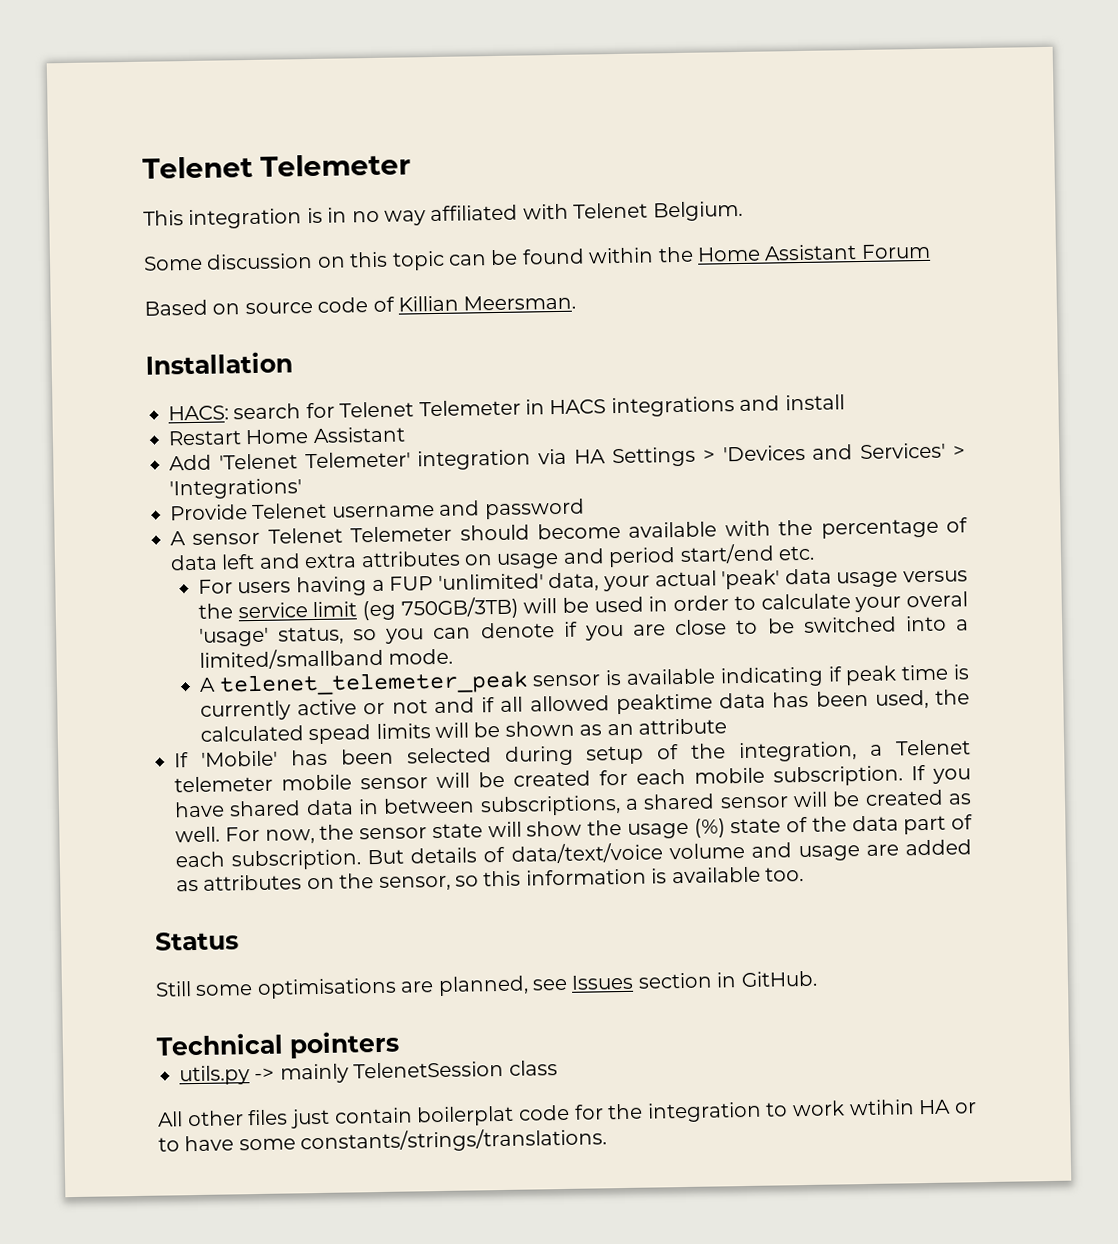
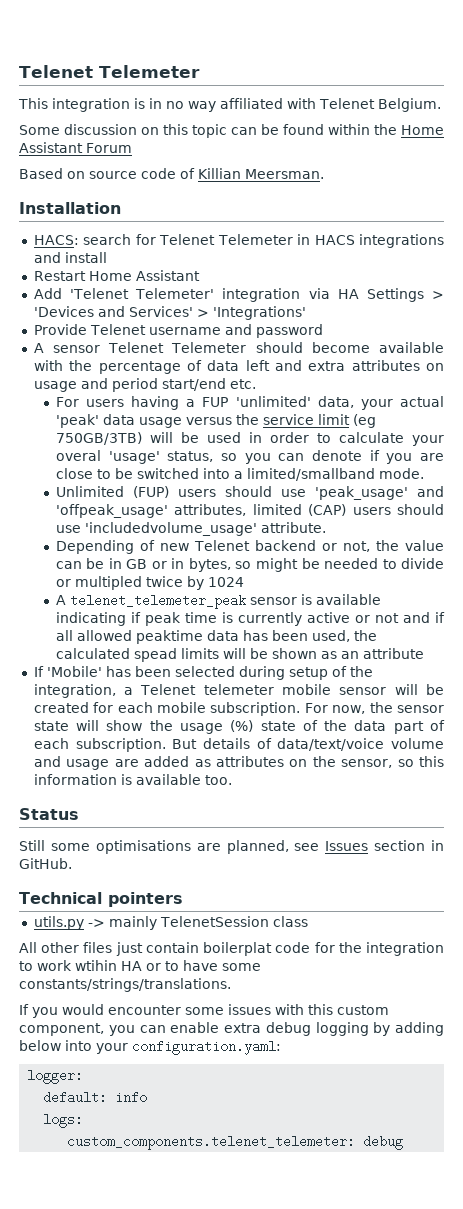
(454, 656) none -> [55,486,444,500] [55,504,444,518] [55,522,326,536] [55,540,444,554] [55,558,444,572] [55,576,244,590] // Unlimited (FUP) users should use 'peak_usage' and 'offpeak_usage' attributes, limited (CAP) users should use 'includedvolume_usage' attribute. // Depending of new Telenet backend or not, the value can be in GB or in bytes, so might be needed to divide or multipled twice by 1024
[911,765,971,784] [174,789,973,818] [175,826,220,843] If you have shared data in between subscriptions, a shared sensor will be created as well. -> (301, 709) none
(608, 1140) none -> [19,1004,389,1018] [19,1022,444,1036] [19,1040,281,1055] [27,1069,84,1084] [43,1091,148,1104] [43,1113,84,1128] [67,1135,404,1150] // If you would encounter some issues with this custom component, you can enable extra debug logging by adding below into your configuration.yaml: // logger: // default: info // logs: // custom_components.telenet_telemeter: debug

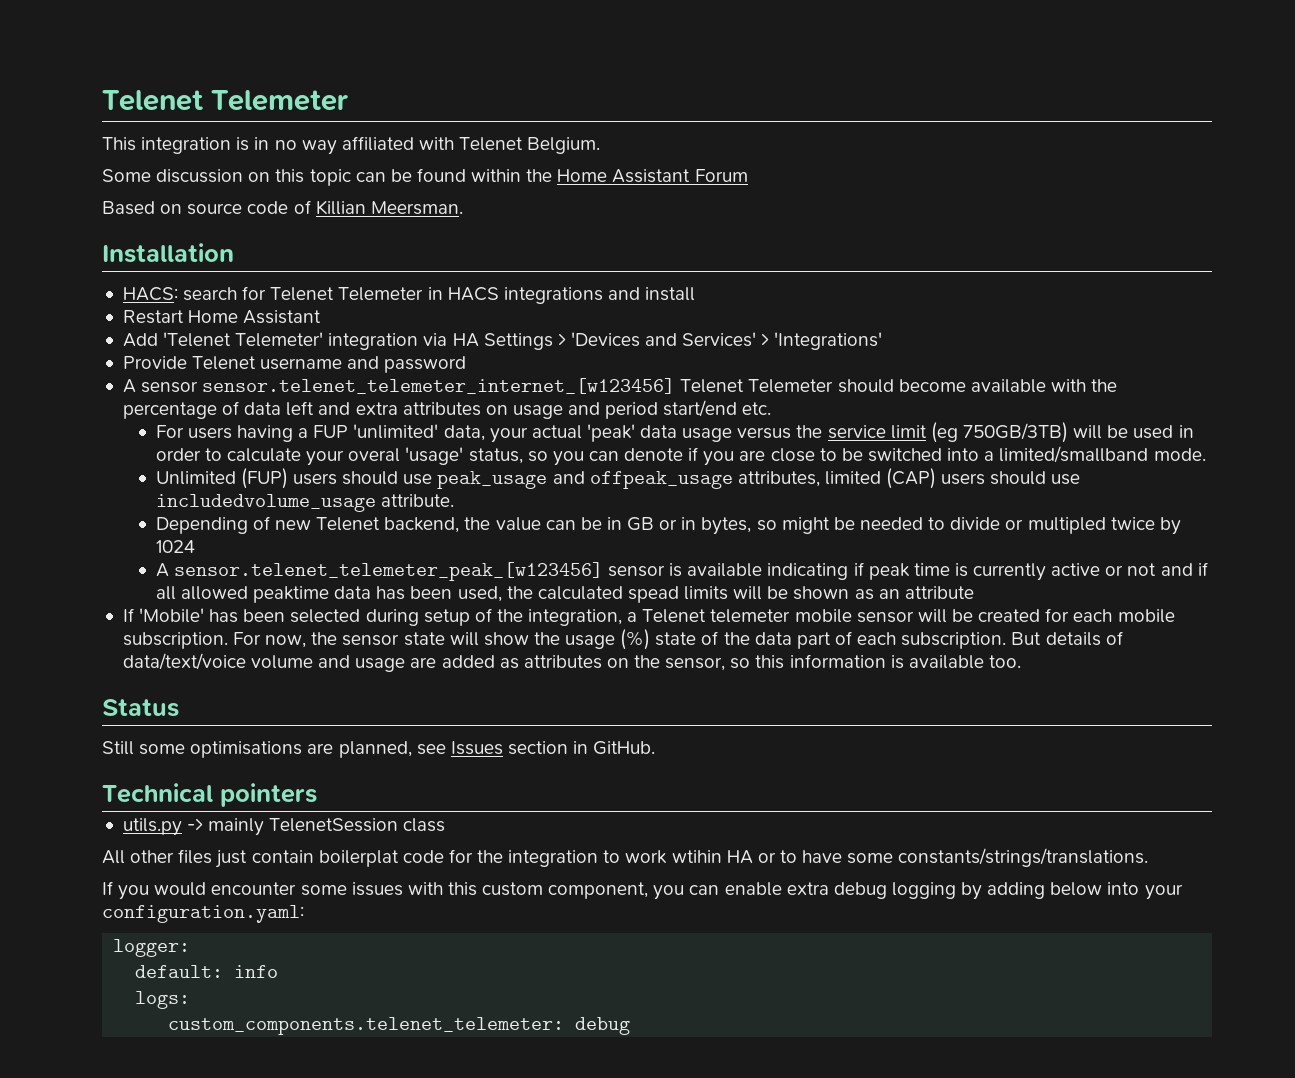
(101, 349) none -> [202,378,676,394] sensor.telenet_telemeter_internet_[w123456]
[314,486,444,500] [55,504,168,518] 'peak_usage' and 'offpeak_usage' -> [437,471,733,489] peak_usage and offpeak_usage
[84,522,257,536] 'includedvolume_usage' -> [155,494,376,512] includedvolume_usage
[254,540,370,552] backend or not, -> [384,517,460,533] backend,
[69,594,246,609] telenet_telemeter_peak -> [173,562,603,581] sensor.telenet_telemeter_peak_[w123456]

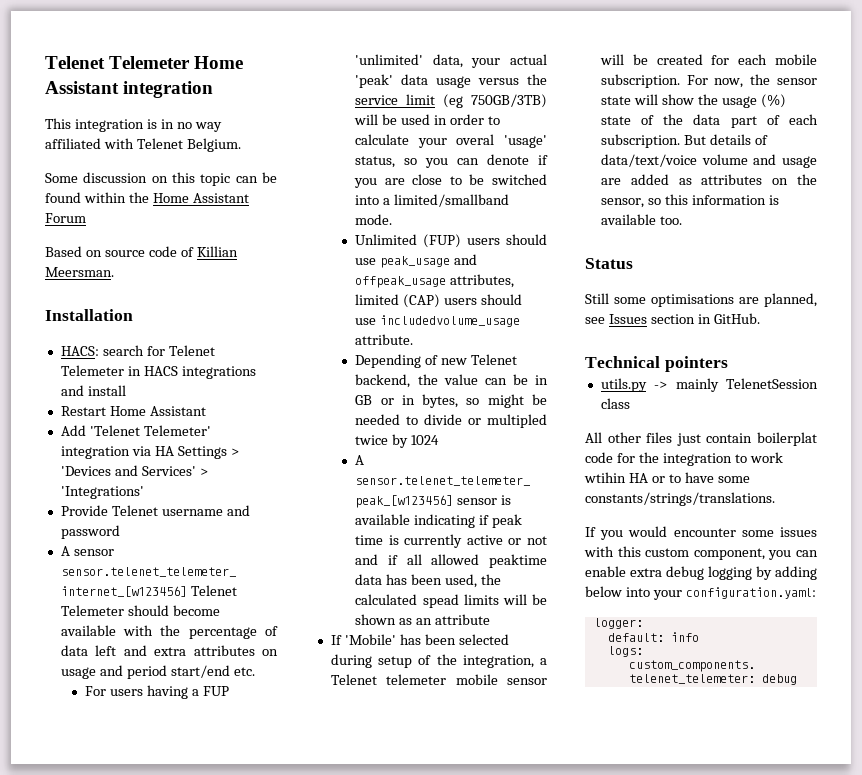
[102,90,348,111] Telenet Telemeter -> [45,56,244,69] [45,81,214,98] Telenet Telemeter Home Assistant integration

